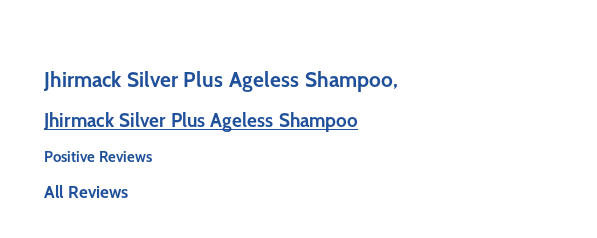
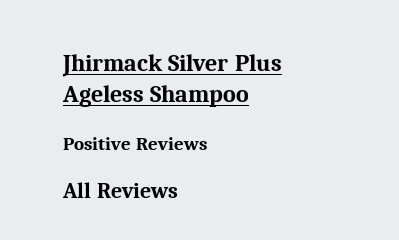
[43,71,398,92] [43,112,274,132] Jhirmack Silver Plus Ageless Shampoo, // Jhirmack Silver Plus Ageless -> [62,54,282,77] [62,85,144,107] Jhirmack Silver Plus Ageless

